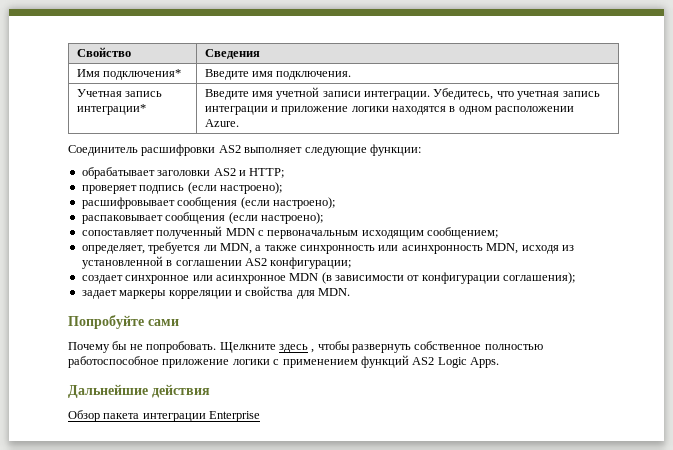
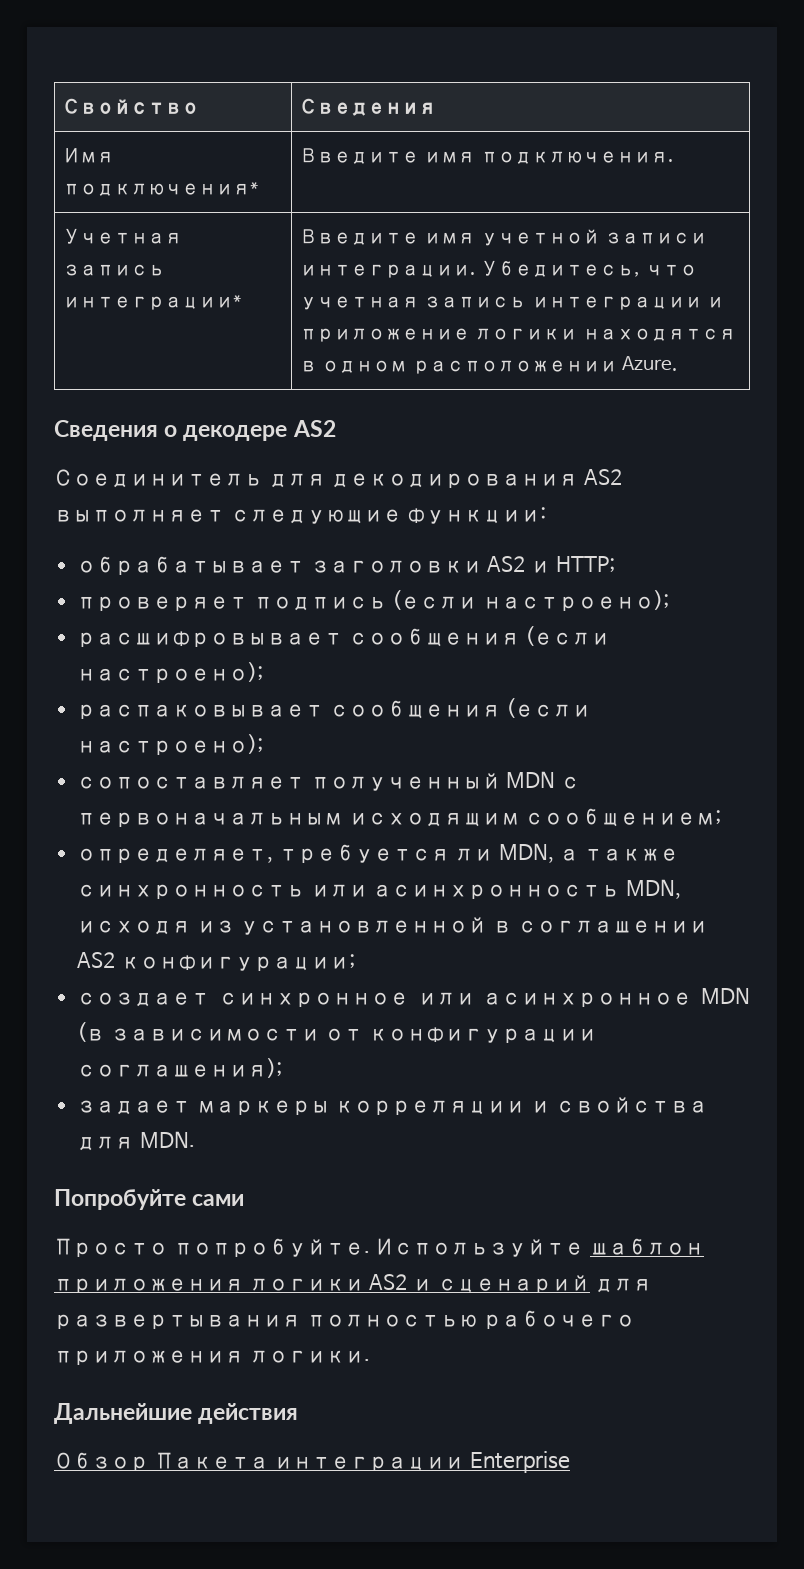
(239, 123) none -> [54,420,336,441] // Сведения о декодере AS2
[141,144,216,156] расшифровки -> [268,473,579,488] для декодирования
[68,341,543,353] [68,355,499,368] Почему бы не попробовать. Щелкните здесь , чтобы развернуть собственное полностью работоспособное приложение логики с применением функций AS2 Logic Apps. -> [54,1238,705,1257] [54,1274,653,1293] [54,1310,636,1329] [54,1350,370,1365] Просто попробуйте. Используйте шаблон приложения логики AS2 и сценарий для развертывания полностью рабочего приложения логики.
[103,413,140,419] пакета -> [154,1452,269,1469] Пакета

